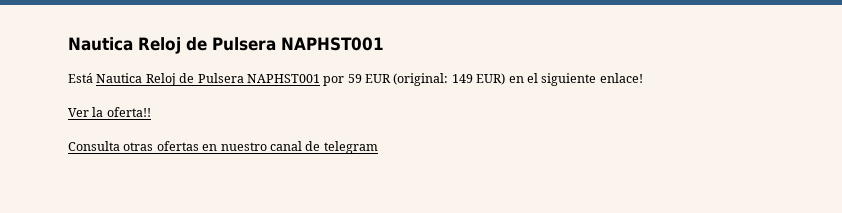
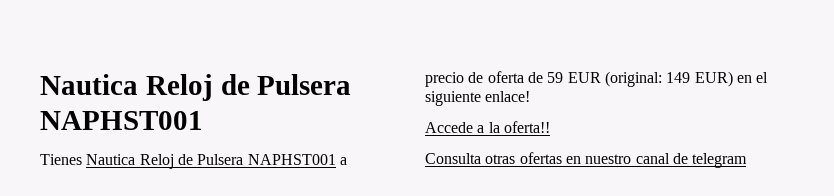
[68,73,345,86] Está Nautica Reloj de Pulsera NAPHST001 por -> [40,154,347,169] [425,71,543,87] Tienes Nautica Reloj de Pulsera NAPHST001 a precio de oferta de
[68,108,89,117] Ver -> [425,122,485,133] Accede a

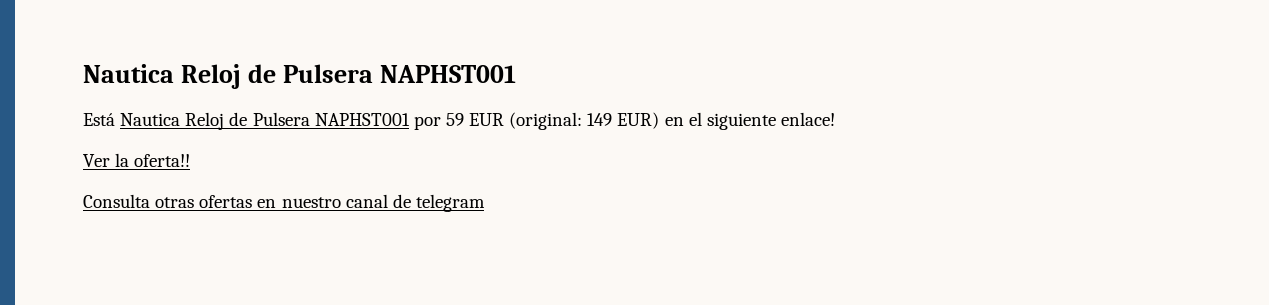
[40,154,347,169] [425,71,543,87] Tienes Nautica Reloj de Pulsera NAPHST001 a precio de oferta de -> [83,112,441,130] Está Nautica Reloj de Pulsera NAPHST001 por
[425,122,485,133] Accede a -> [83,154,110,167] Ver

